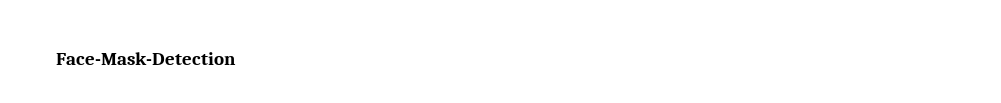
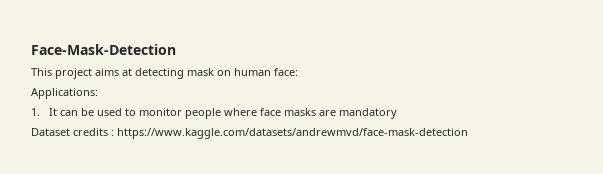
(236, 58) none -> [31,68,298,79] [31,88,98,99] [31,108,397,119] [31,128,468,139] // This project aims at detecting mask on human face: // Applications: // 1. It can be used to monitor people where face masks are mandatory // Dataset credits : https://www.kaggle.com/datasets/andrewmvd/face-mask-detection

